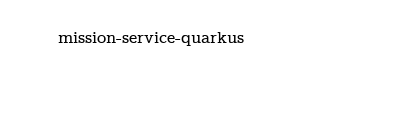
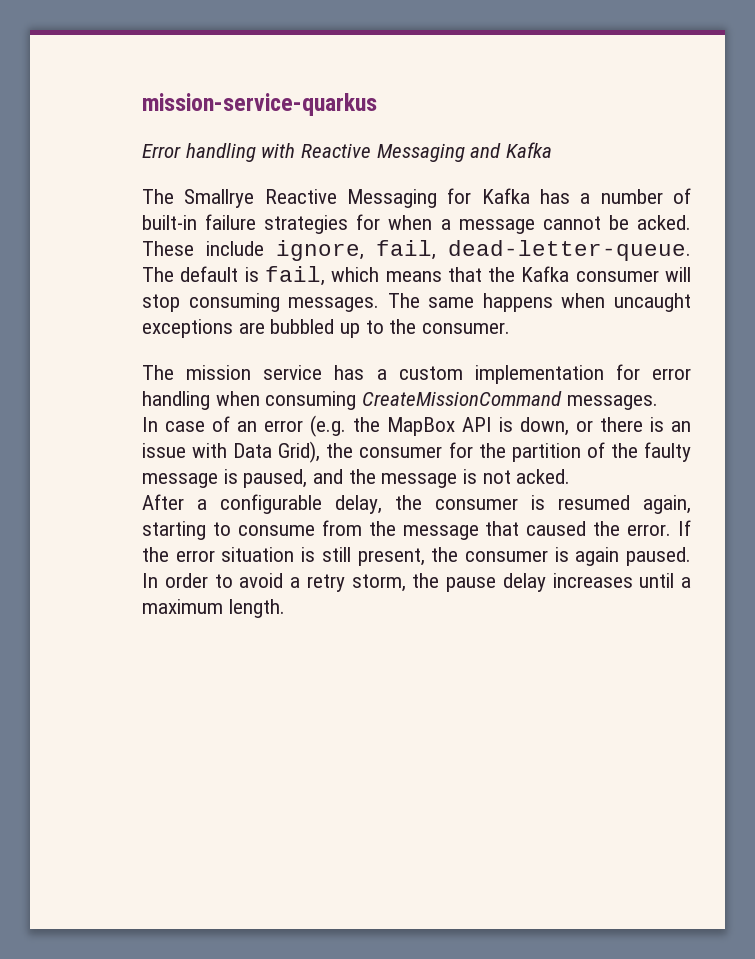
(244, 39) none -> [142,142,553,162] [142,188,691,208] [142,214,691,234] [142,240,691,261] [142,266,691,286] [142,293,691,312] [142,319,511,338] [142,364,691,384] [142,391,658,410] [142,415,691,437] [142,441,691,463] [142,469,571,488] [142,494,691,514] [142,520,691,540] [142,547,691,566] [142,573,691,592] [142,599,285,618] // Error handling with Reactive Messaging and Kafka // The Smallrye Reactive Messaging for Kafka has a number of built-in failure strategies for when a message cannot be acked. These include ignore, fail, dead-letter-queue. The default is fail, which means that the Kafka consumer will stop consuming messages. The same happens when uncaught exceptions are bubbled up to the consumer. // The mission service has a custom implementation for error handling when consuming CreateMissionCommand messages. // In case of an error (e.g. the MapBox API is down, or there is an issue with Data Grid), the consumer for the partition of the faulty message is paused, and the message is not acked. // After a configurable delay, the consumer is resumed again, starting to consume from the message that caused the error. If the error situation is still present, the consumer is again paused. In order to avoid a retry storm, the pause delay increases until a maximum length.

